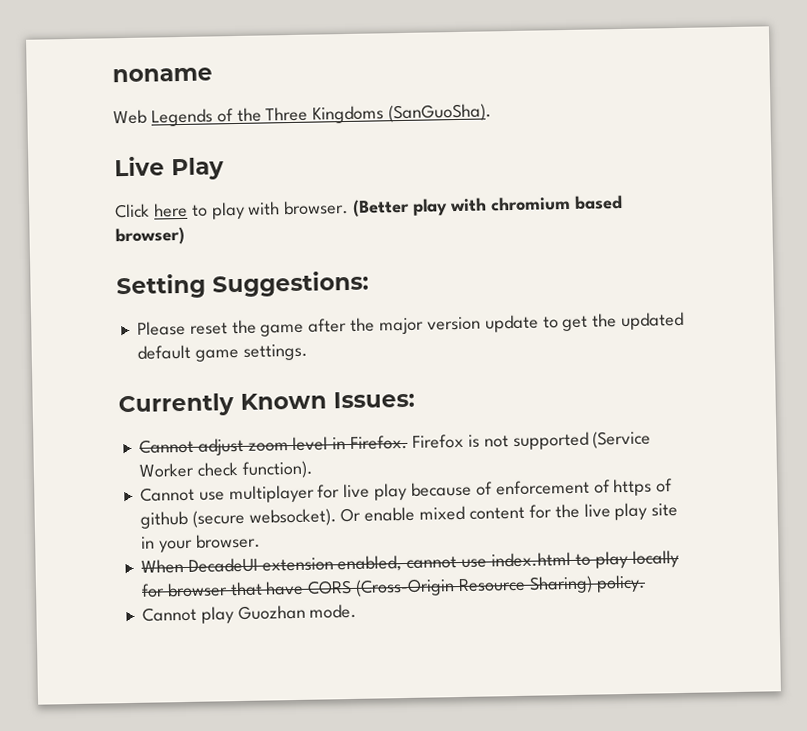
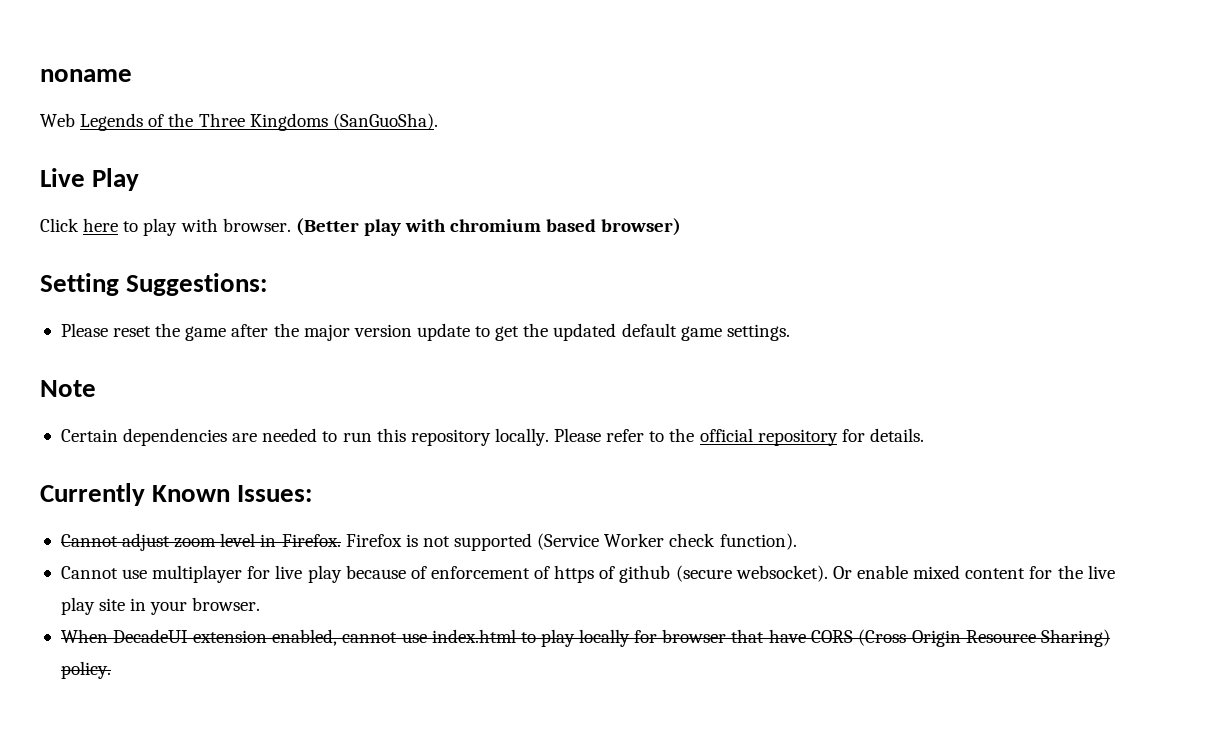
(308, 352) none -> [40,380,96,397] [60,428,924,446] // Note // Certain dependencies are needed to run this repository locally. Please refer to the official repository for details.
[141,603,358,624] // Cannot play Guozhan mode. -> (111, 670) none

